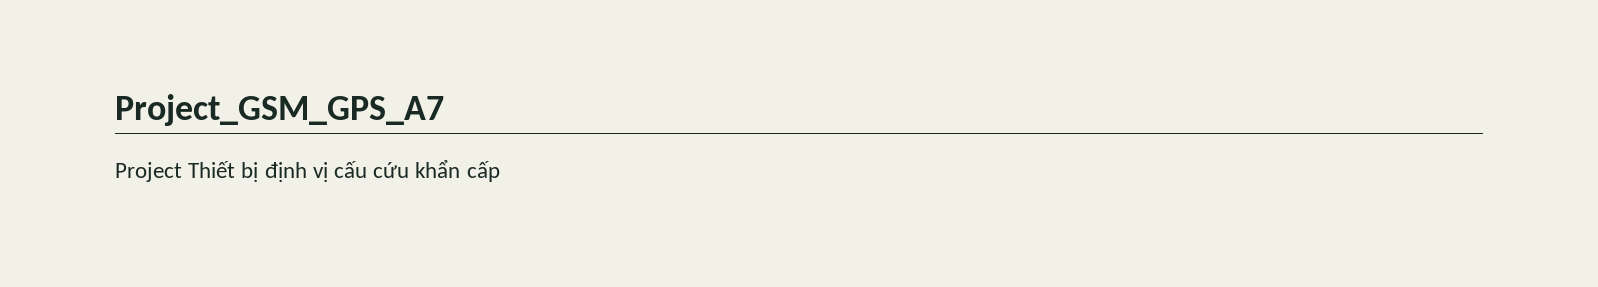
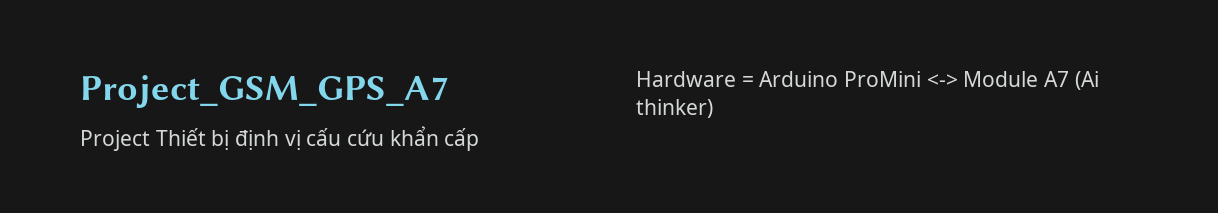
(500, 171) none -> [636,71,1099,90] [636,99,713,118] Hardware = Arduino ProMini <-> Module A7 (Ai thinker)

